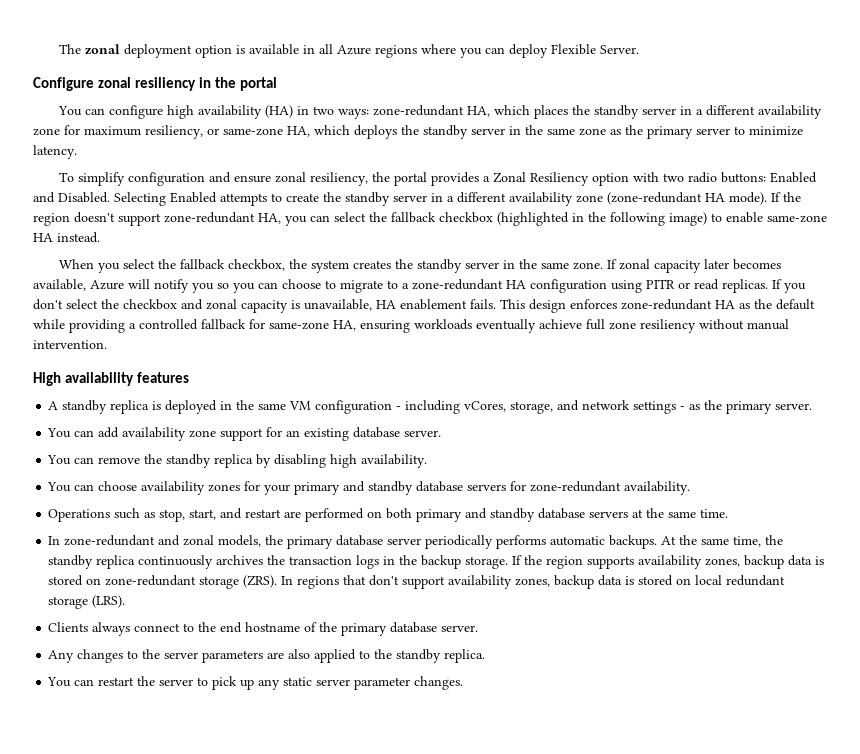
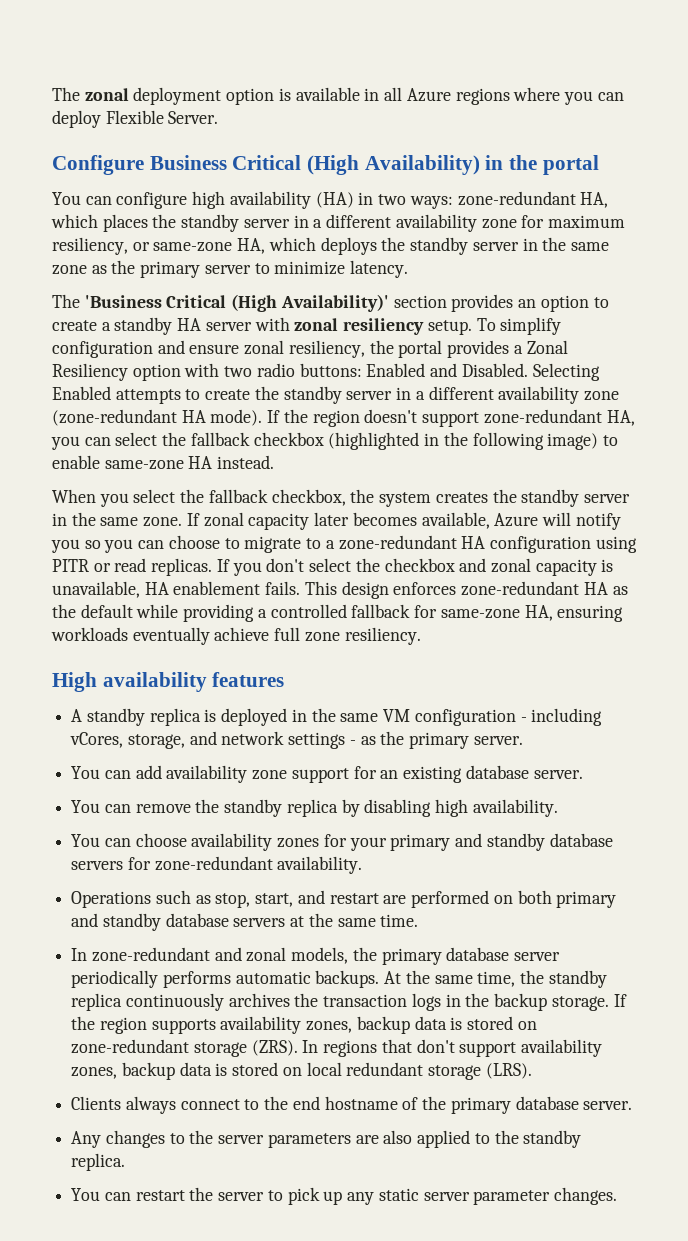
[97,77,196,91] zonal resiliency -> [149,155,480,175] Business Critical (High Availability)
(77, 152) none -> [52,294,609,312] [52,317,472,335] The 'Business Critical (High Availability)' section provides an option to create a standby HA server with zonal resiliency setup.
[640,319,789,333] [33,340,107,349] resiliency without manual intervention. -> [344,627,421,645] resiliency.

